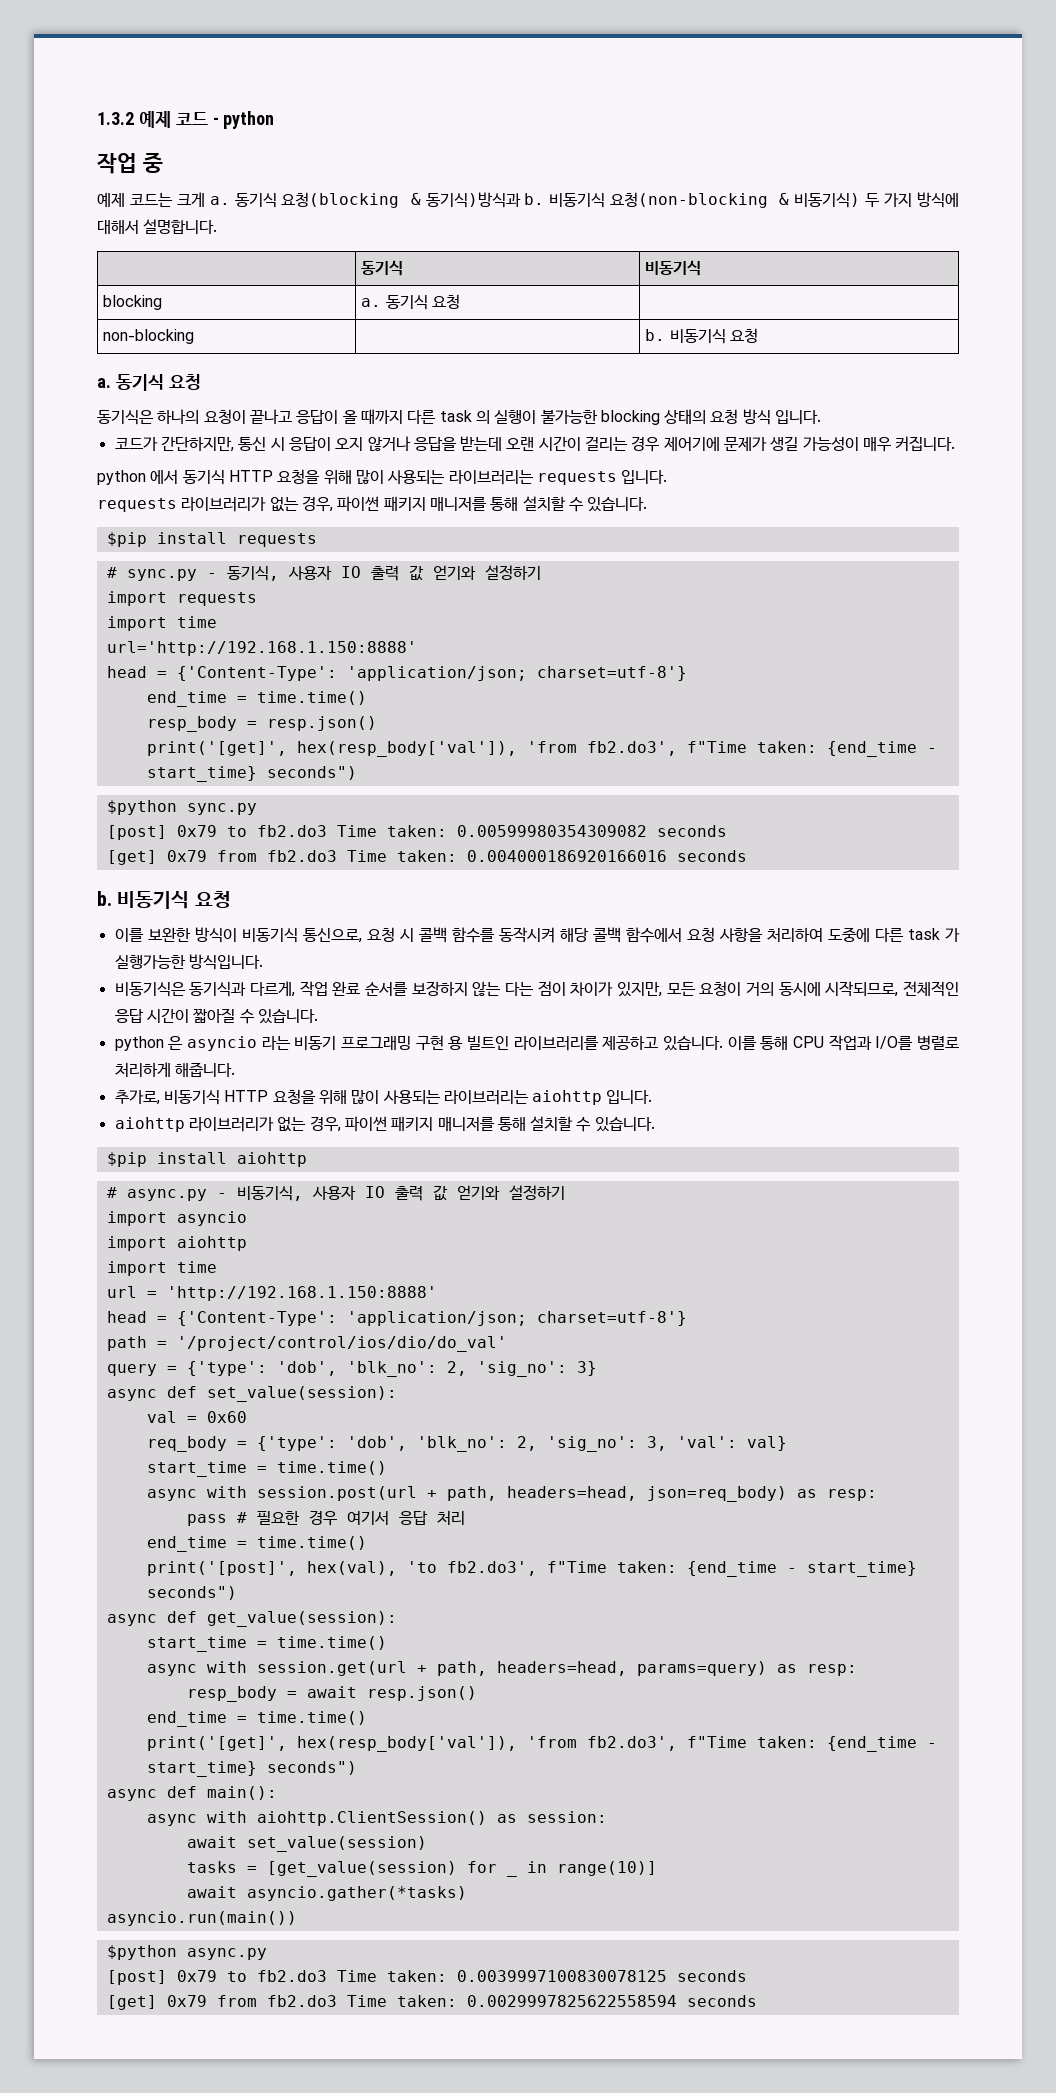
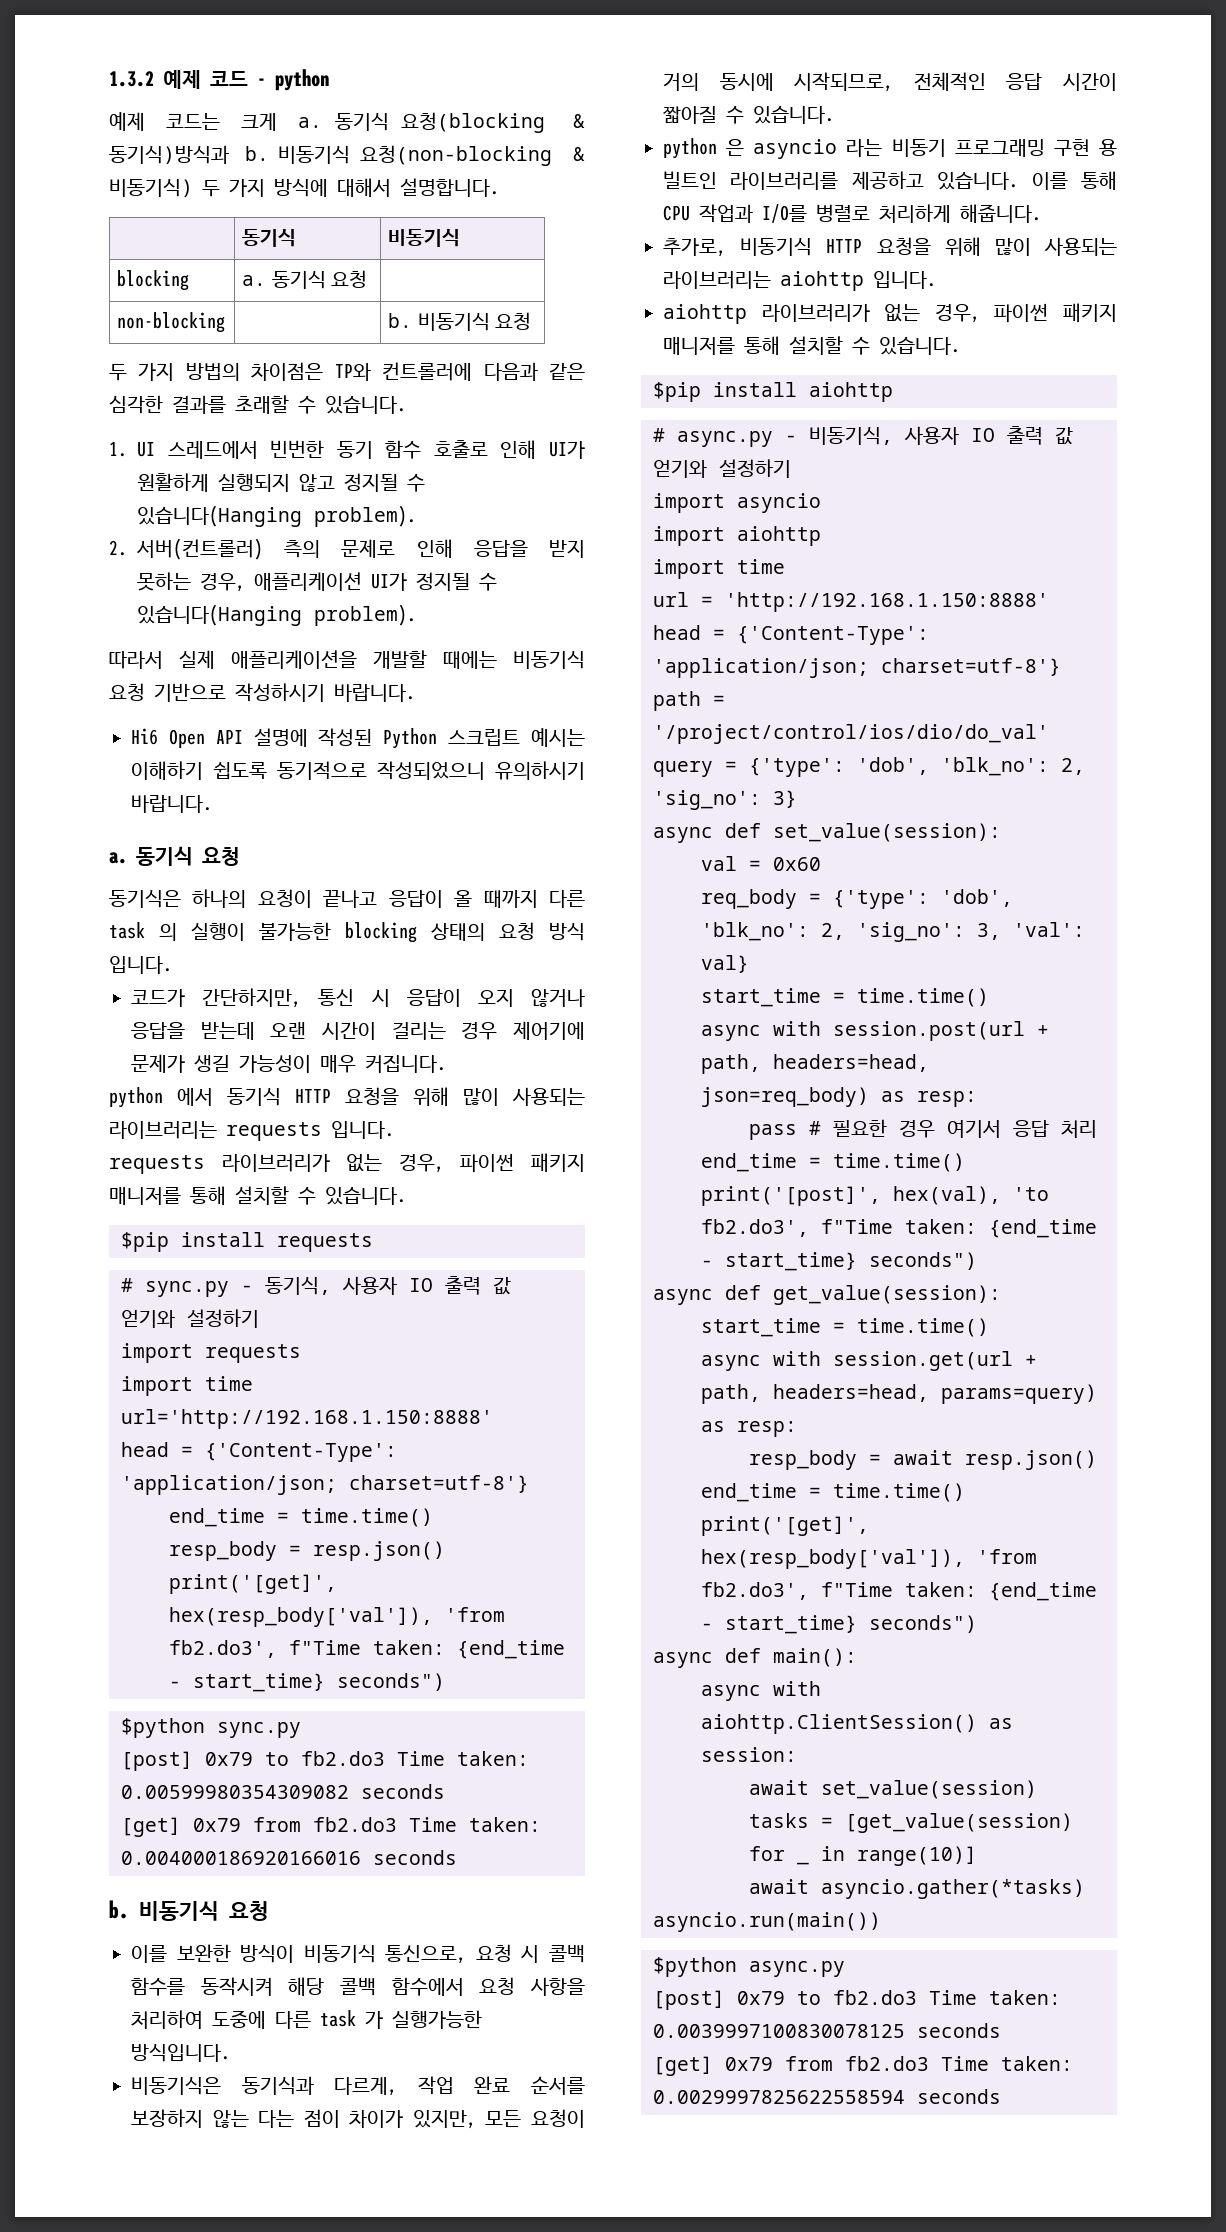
[97,152,163,174] // 작업 중 -> (329, 80) none
(758, 335) none -> [109,362,585,381] [109,395,406,414] [109,440,585,459] [137,473,425,492] [137,505,416,527] [109,538,585,560] [137,572,497,592] [137,604,416,626] [109,650,585,669] [109,683,415,702] [131,728,585,749] [131,761,585,780] [131,795,212,813] // 두 가지 방법의 차이점은 TP와 컨트롤러에 다음과 같은 심각한 결과를 초래할 수 있습니다. // 1. UI 스레드에서 빈번한 동기 함수 호출로 인해 UI가 원활하게 실행되지 않고 정지될 수 있습니다(Hanging problem). // 2. 서버(컨트롤러) 측의 문제로 인해 응답을 받지 못하는 경우, 애플리케이션 UI가 정지될 수 있습니다(Hanging problem). // 따라서 실제 애플리케이션을 개발할 때에는 비동기식 요청 기반으로 작성하시기 바랍니다. // Hi6 Open API 설명에 작성된 Python 스크립트 예시는 이해하기 쉽도록 동기적으로 작성되었으니 유의하시기 바랍니다.

